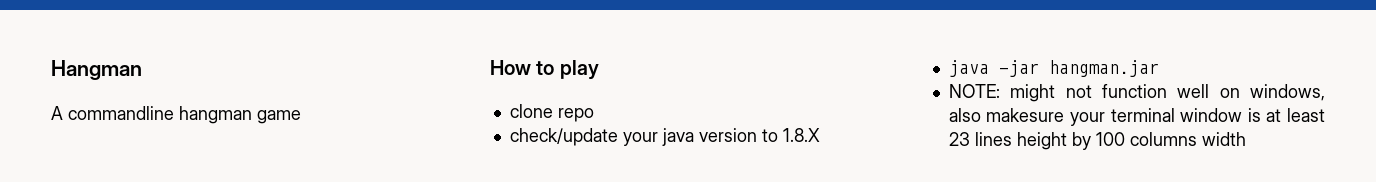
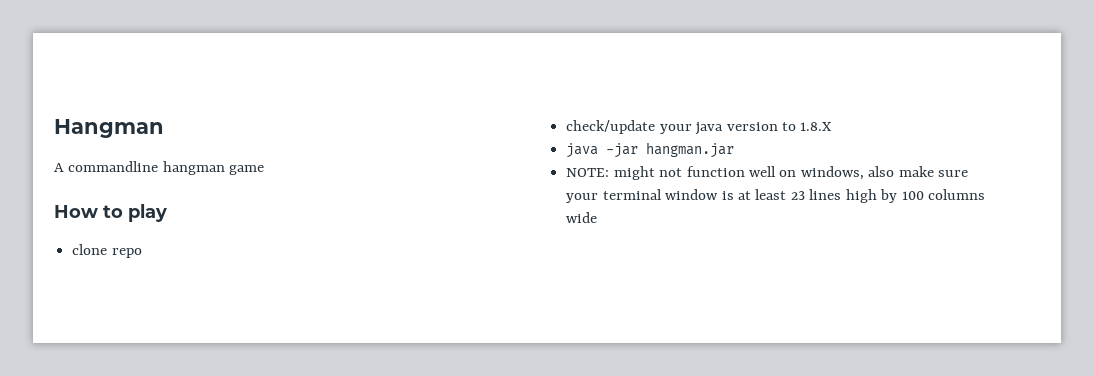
[986,108,1065,122] makesure -> [898,166,969,177] make sure
[1016,132,1067,150] height -> [845,189,877,203] high
[1201,132,1246,146] width -> [566,212,598,223] wide

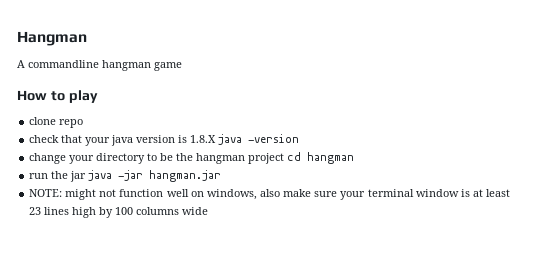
[566,120,656,134] check/update -> [29,135,83,143] check that
[781,122,833,131] to 1.8.X // -> [178,134,300,145] [29,152,355,164] [29,171,87,182] is 1.8.X java -version // change your directory to be the hangman project cd hangman // run the jar

